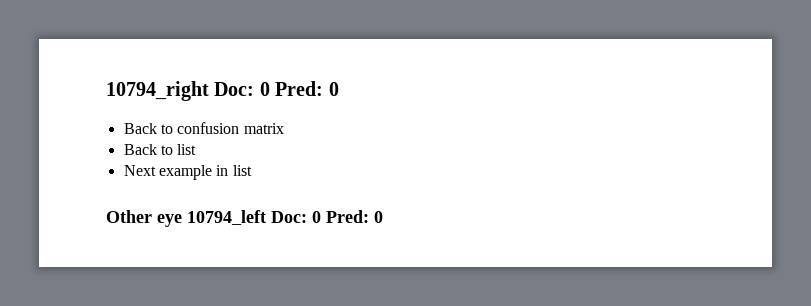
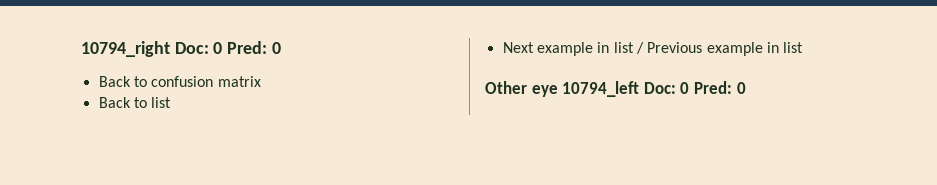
(252, 170) none -> [635,42,804,56] / Previous example in list

